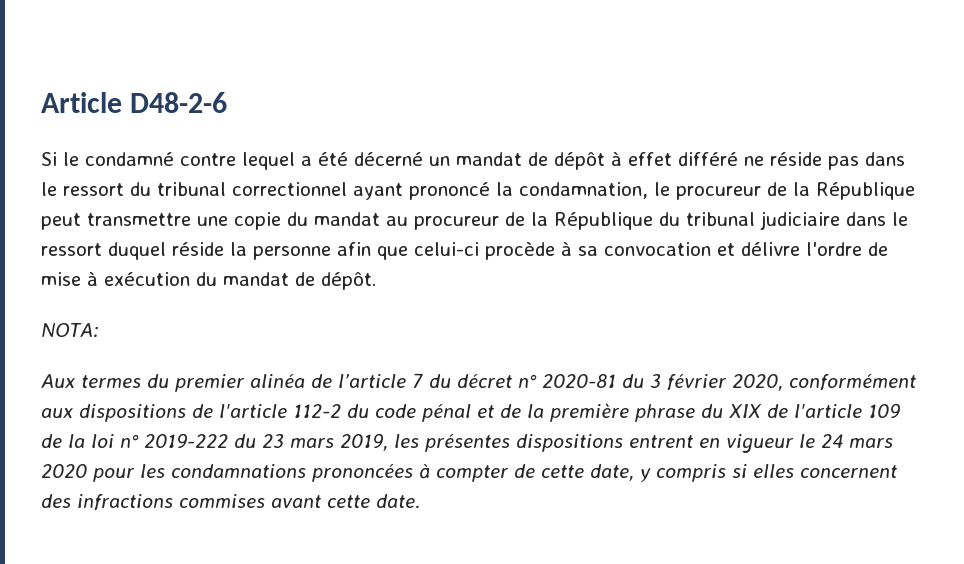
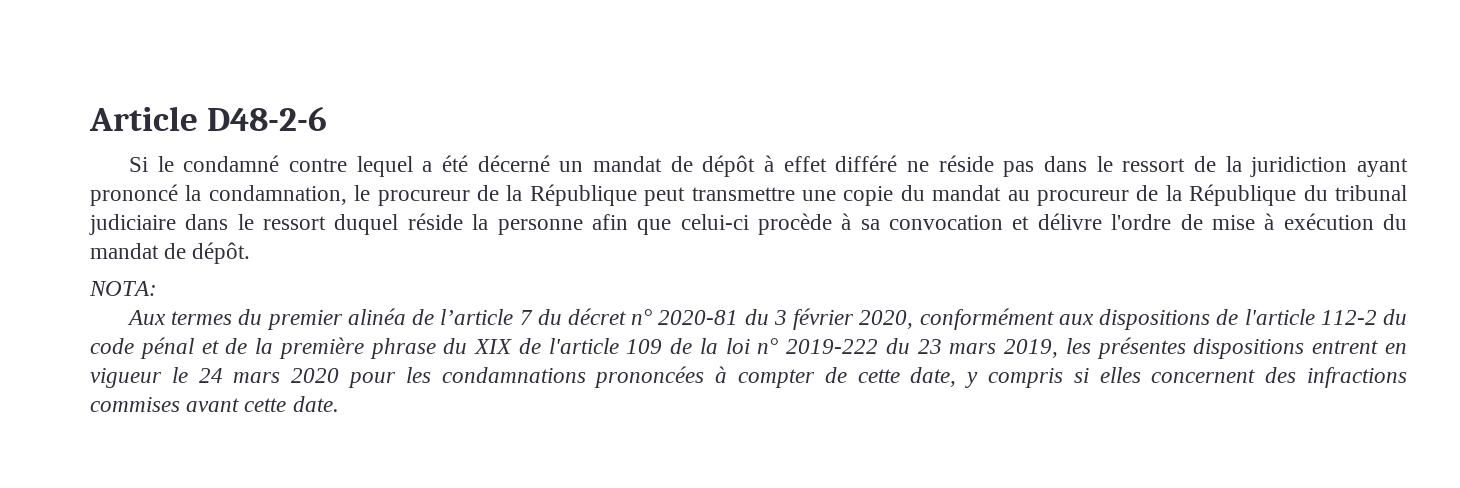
[130,182,347,196] du tribunal correctionnel -> [1193,156,1348,177] de la juridiction

